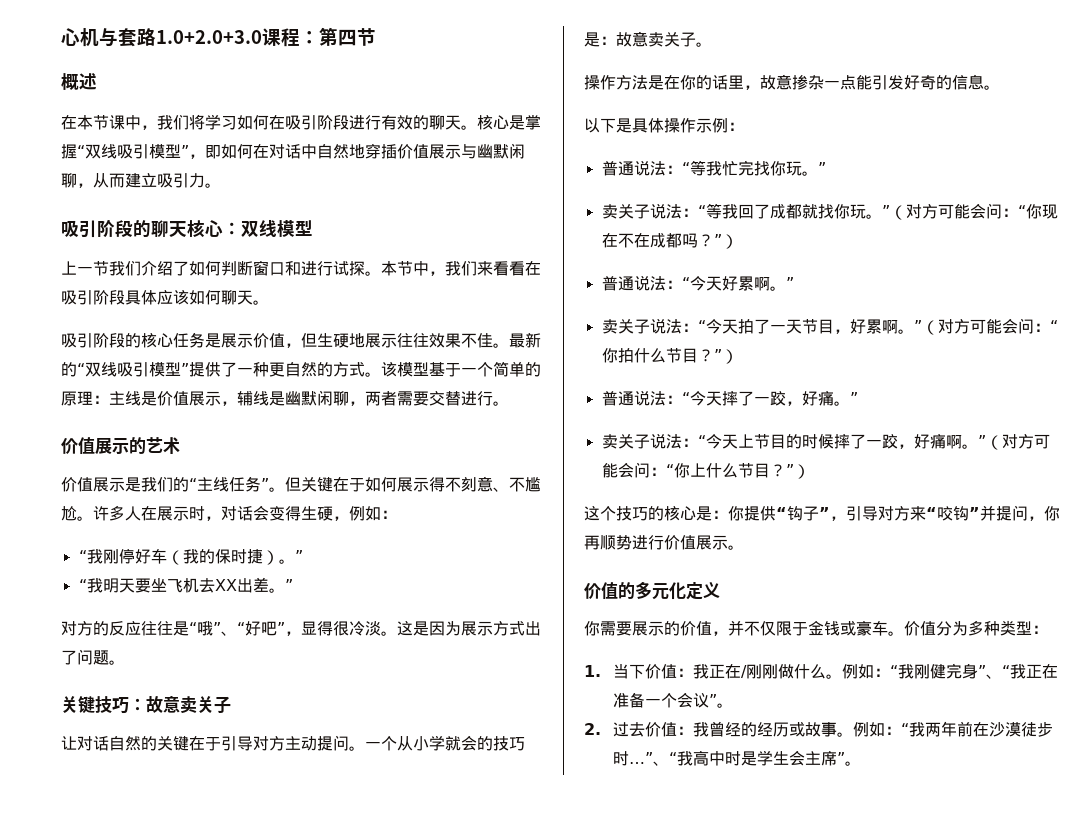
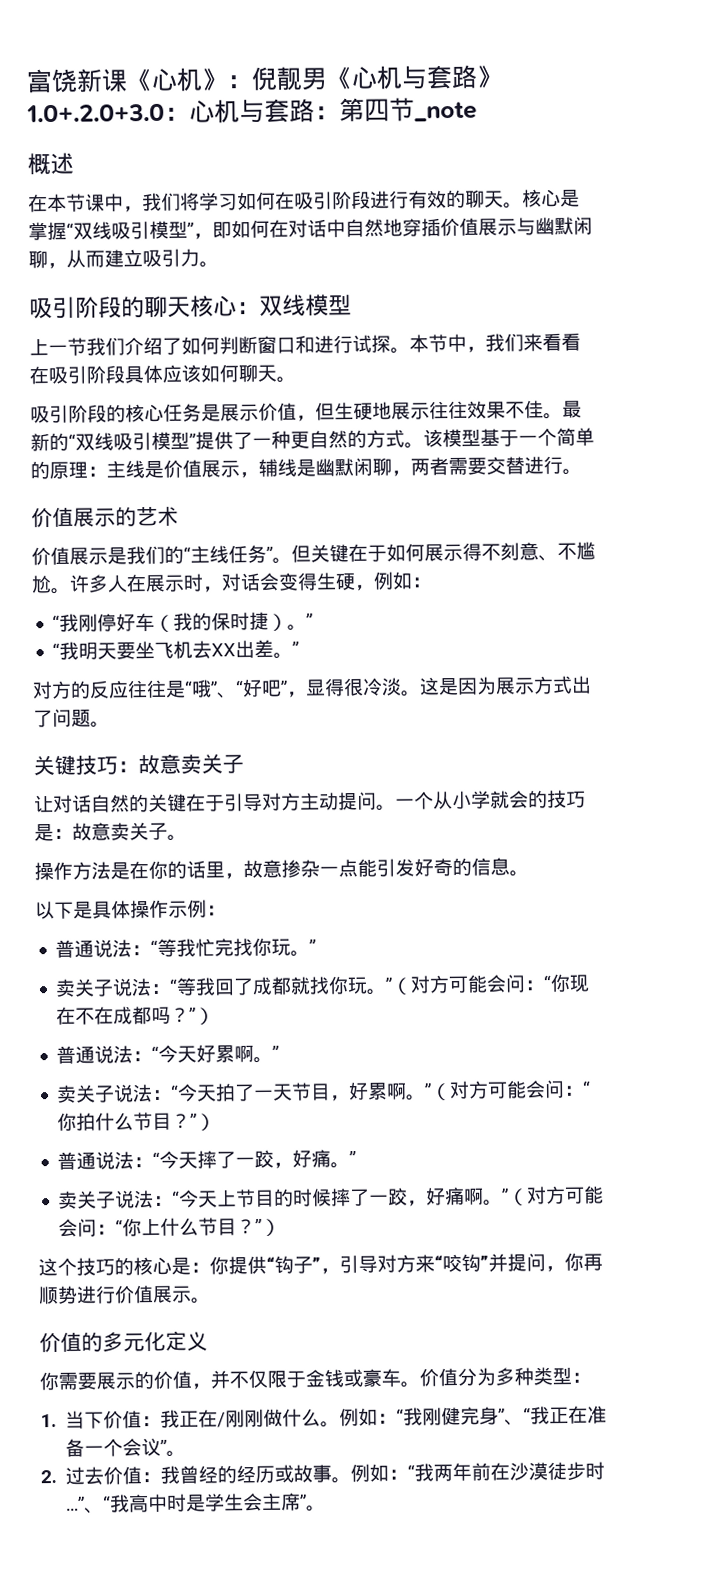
[61,28,300,47] 心机与套路1.0+2.0+3.0课程 -> [26,64,503,94] [26,98,315,124] 富饶新课《心机》：倪靓男《心机与套路》1.0+.2.0+3.0：心机与套路
(376, 37) none -> [414,101,477,123] _note

